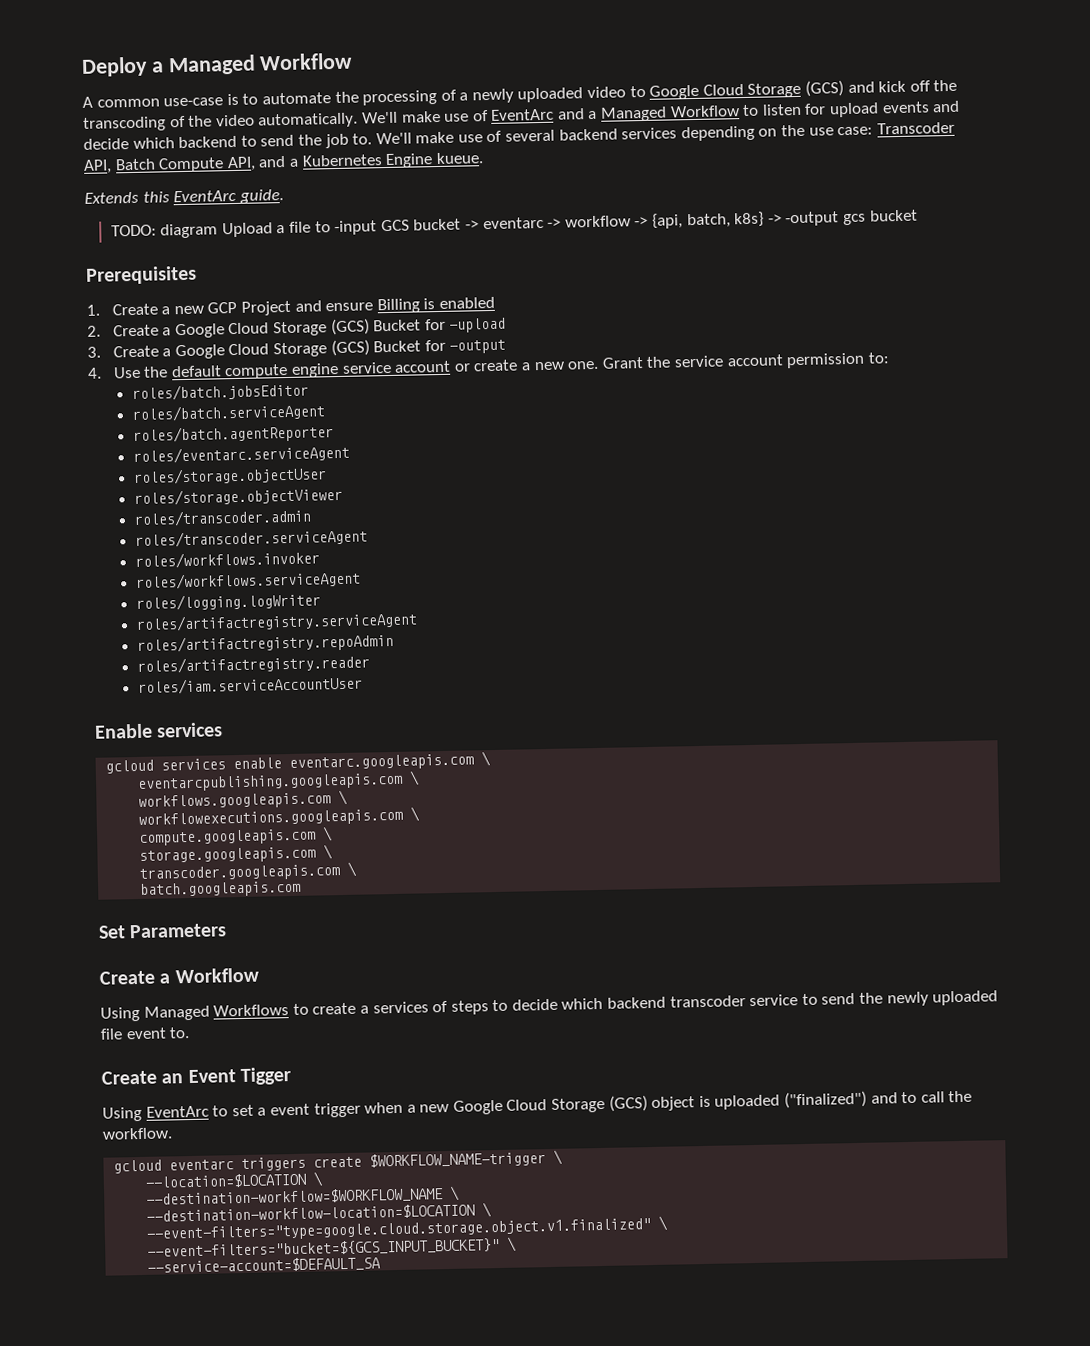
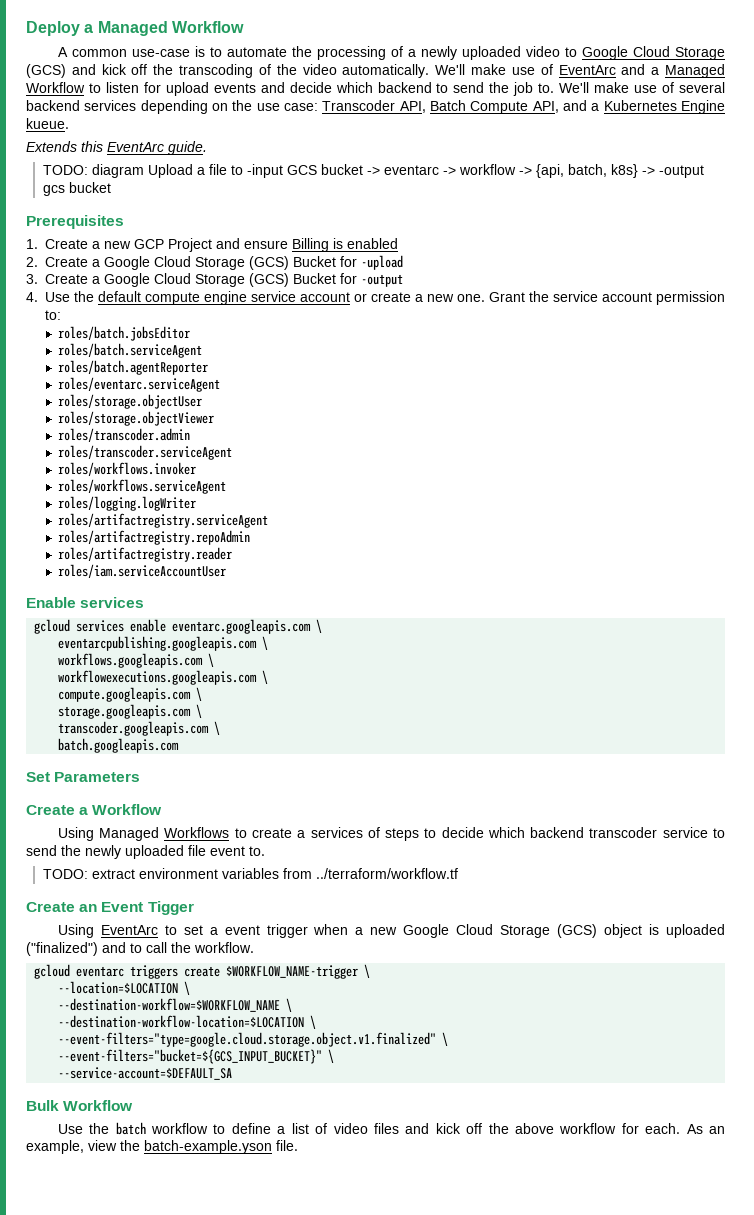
(191, 1033) none -> [42,868,458,879] // TODO: extract environment variables from ../terraform/workflow.tf
(382, 1265) none -> [26,1100,134,1111] [57,1122,725,1135] [26,1140,298,1154] // Bulk Workflow // Use the batch workflow to define a list of video files and kick off the above workflow for each. As an example, view the batch-example.yson file.

